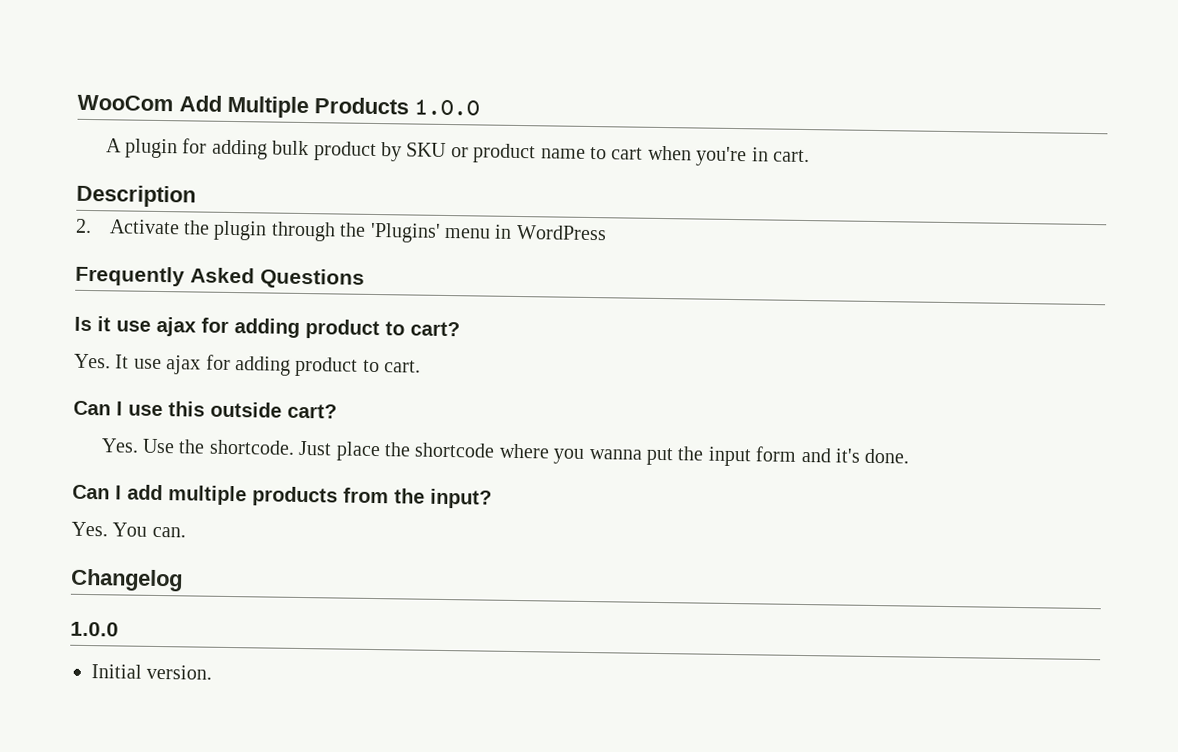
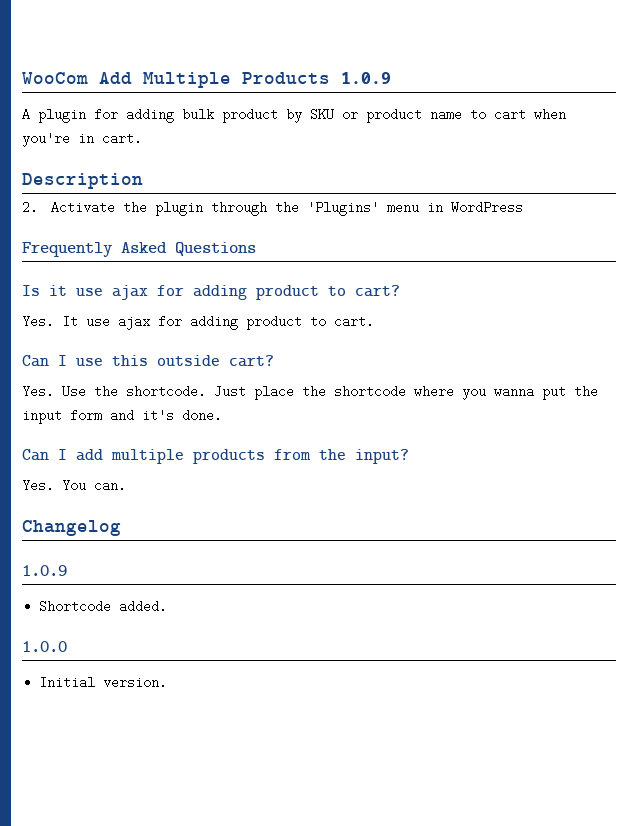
[414,99,480,116] 1.0.0 -> [341,72,391,84] 1.0.9
(183, 580) none -> [22,565,67,576] [39,600,168,613] // 1.0.9 // Shortcode added.

